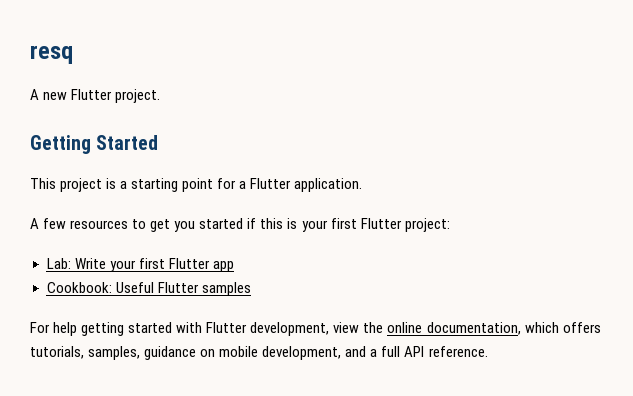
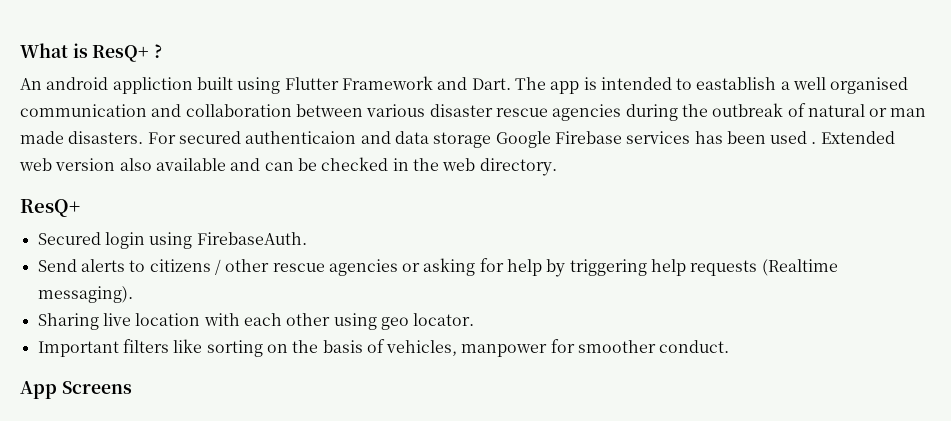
[30,45,73,64] [30,89,161,103] [30,135,159,154] [30,178,363,192] [30,218,450,232] [46,258,234,272] [46,282,251,296] [30,322,601,336] [30,346,488,360] resq // A new Flutter project. // Getting Started // This project is a starting point for a Flutter application. // A few resources to get you started if this is your first Flutter project: // Lab: Write your first Flutter app // Cookbook: Useful Flutter samples // For help getting started with Flutter development, view the online documentation, which offers tutorials, samples, guidance on mobile development, and a full API reference. -> [20,43,163,62] [20,76,909,94] [20,103,927,121] [20,131,895,148] [19,157,557,176] [20,199,80,217] [37,232,307,249] [37,258,838,277] [37,286,133,303] [37,313,475,330] [37,339,730,357] [20,381,132,399] What is ResQ+ ? // An android appliction built using Flutter Framework and Dart. The app is intended to eastablish a well organised communication and collaboration between various disaster rescue agencies during the outbreak of natural or man made disasters. For secured authenticaion and data storage Google Firebase services has been used . Extended web version also available and can be checked in the web directory. // ResQ+ // Secured login using FirebaseAuth. // Send alerts to citizens / other rescue agencies or asking for help by triggering help requests (Realtime messaging). // Sharing live location with each other using geo locator. // Important filters like sorting on the basis of vehicles, manpower for smoother conduct. // App Screens

